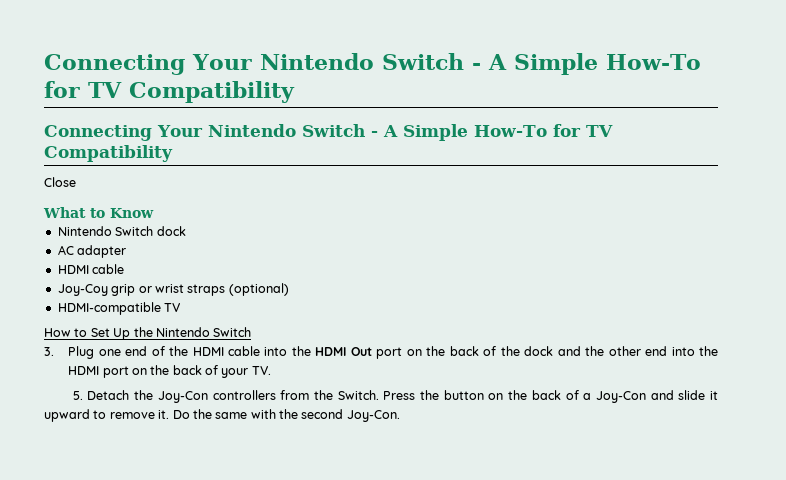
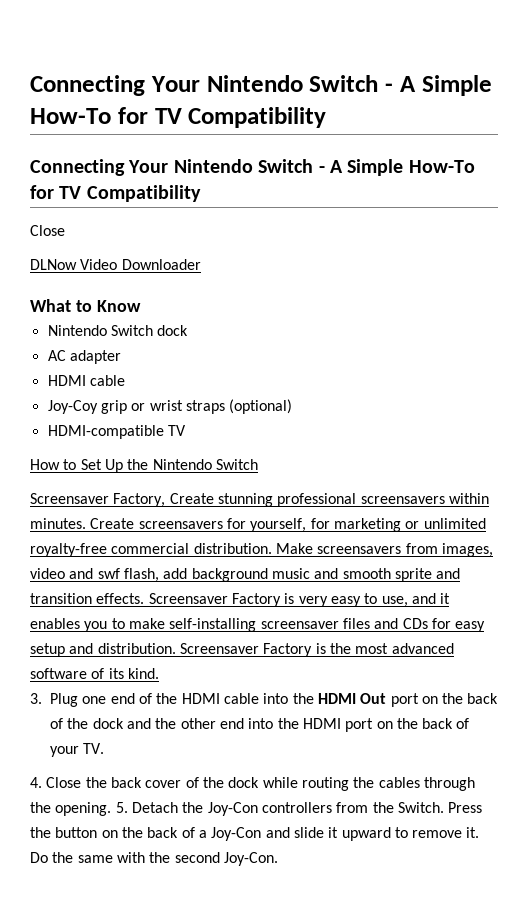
(76, 182) none -> [30,259,201,270] // DLNow Video Downloader
(252, 332) none -> [30,493,489,507] [30,518,486,532] [30,543,493,557] [30,568,461,582] [30,593,451,607] [30,618,486,632] [30,643,454,657] [30,668,159,679] // Screensaver Factory, Create stunning professional screensavers within minutes. Create screensavers for yourself, for marketing or unlimited royalty-free commercial distribution. Make screensavers from images, video and swf flash, add background music and smooth sprite and transition effects. Screensaver Factory is very easy to use, and it enables you to make self-installing screensaver files and CDs for easy setup and distribution. Screensaver Factory is the most advanced software of its kind.
(271, 370) none -> [30,777,475,791] [30,802,112,816] 4. Close the back cover of the dock while routing the cables through the opening.

